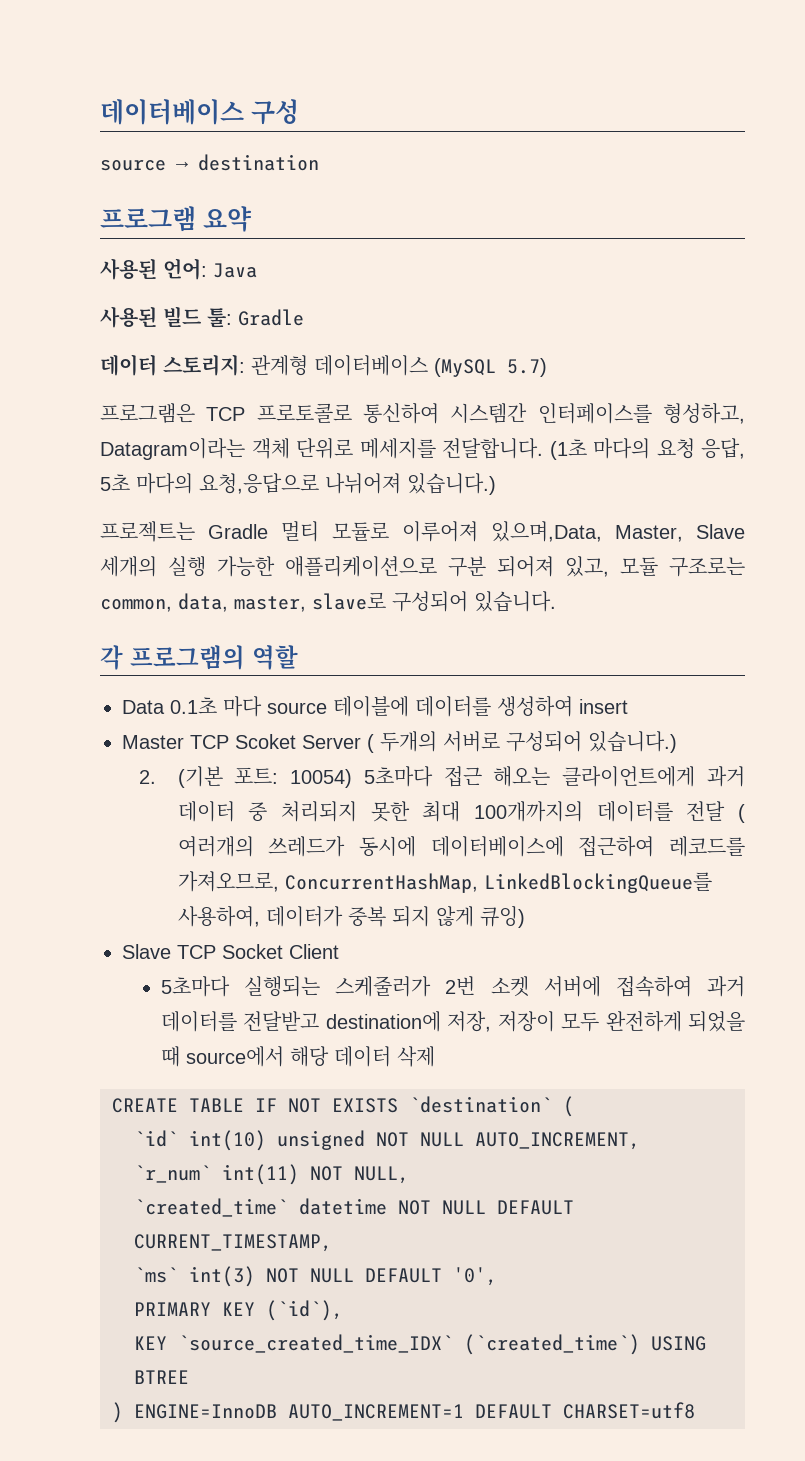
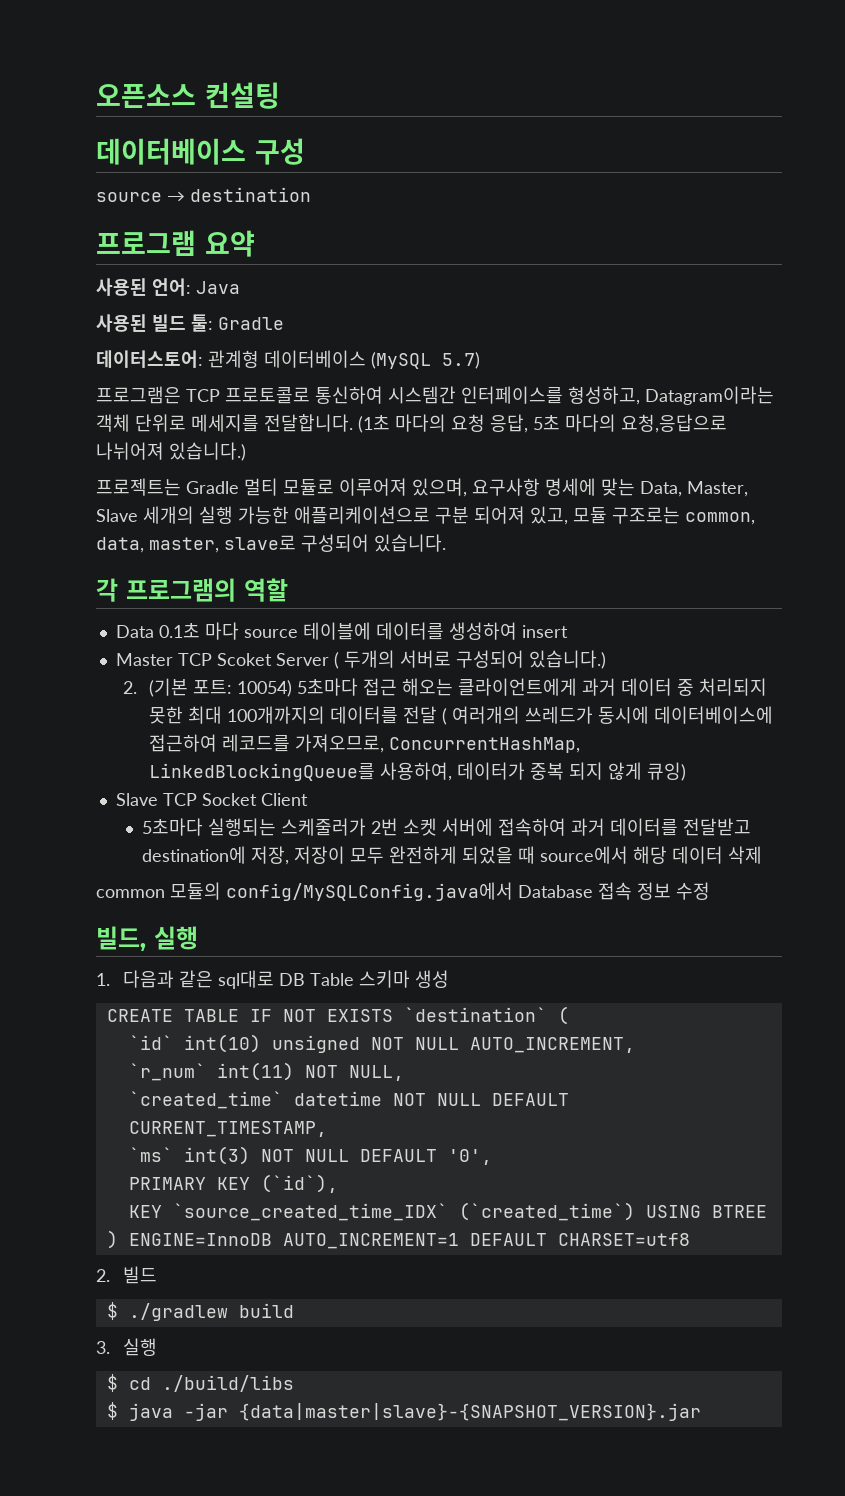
(100, 112) none -> [96,82,280,109] 오픈소스 컨설팅 //
[100,354,245,376] 데이터 스토리지: -> [96,350,203,368] 데이터스토어:
[491,521,602,542] 있으며,Data, -> [412,478,682,497] 있으며, 요구사항 명세에 맞는 Data,
(435, 1056) none -> [96,882,710,901] [96,926,198,951] [96,970,449,989] // common 모듈의 config/MySQLConfig.java에서 Database 접속 정보 수정 // 빌드, 실행 // 1. 다음과 같은 sql대로 DB Table 스키마 생성
(695, 1410) none -> [96,1266,157,1284] [106,1302,294,1321] [96,1338,157,1356] [106,1374,294,1392] [106,1402,701,1421] // 2. 빌드 // $ ./gradlew build // 3. 실행 // $ cd ./build/libs // $ java -jar {data|master|slave}-{SNAPSHOT_VERSION}.jar

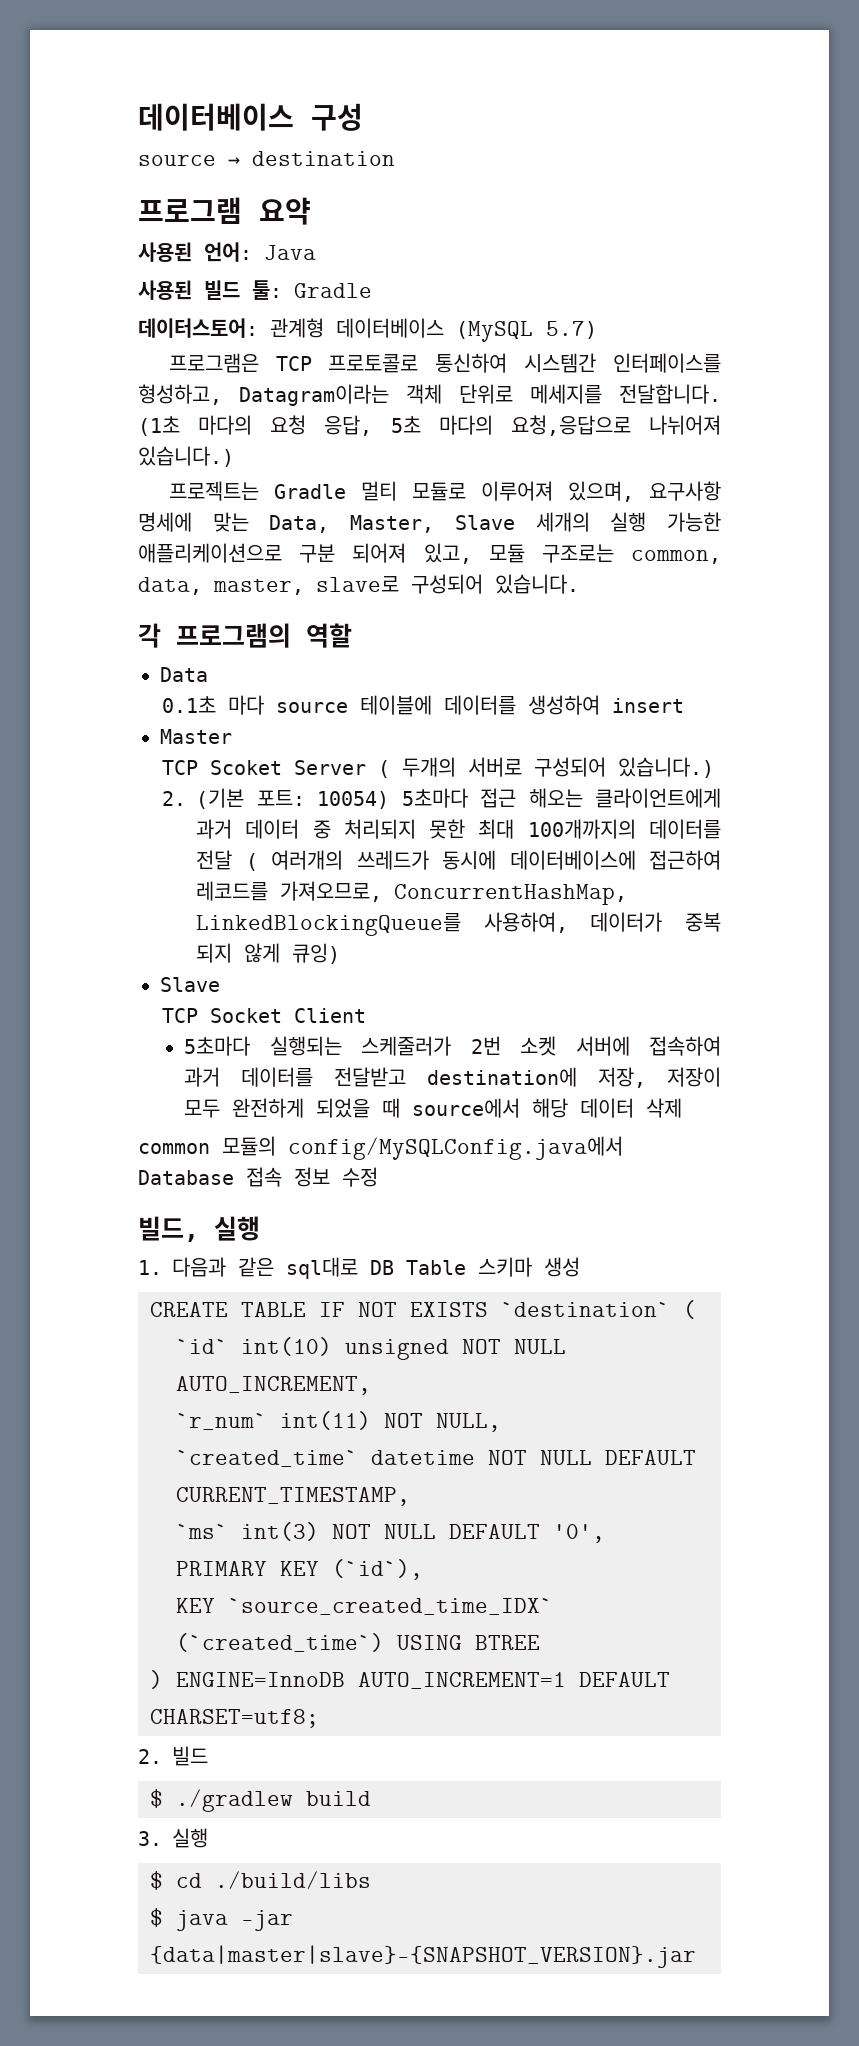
[96,82,280,109] 오픈소스 컨설팅 // -> (138, 117) none
(154, 631) none -> (208, 674) //
(173, 659) none -> (232, 736) //
(158, 799) none -> (220, 984) //
[557,1233,690,1246] CHARSET=utf8 -> [150,1709,319,1728] CHARSET=utf8;

